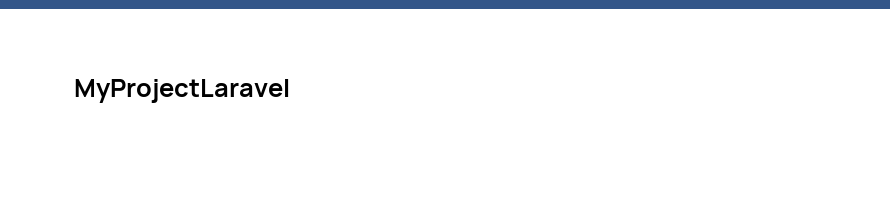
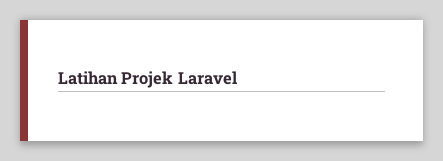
[74,79,290,103] MyProjectLaravel -> [58,71,237,88] Latihan Projek Laravel

